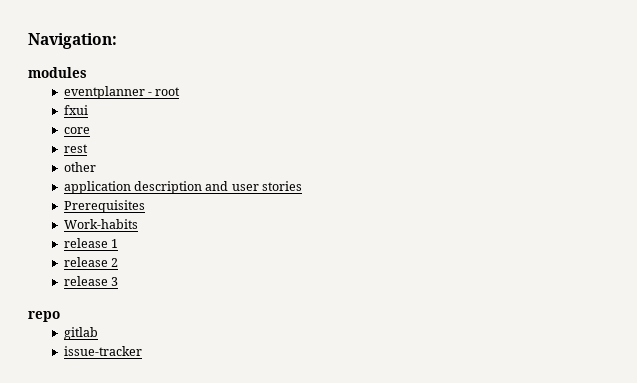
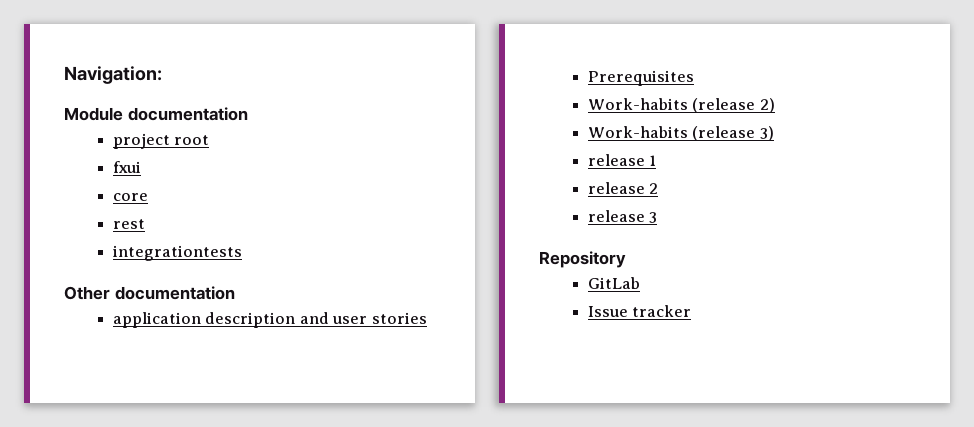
[28,67,87,78] [63,86,152,99] modules // eventplanner - -> [64,107,248,121] [112,133,170,149] Module documentation // project
[63,162,96,172] other -> [112,245,242,261] [64,286,235,300] integrationtests // Other documentation
(138, 224) none -> [692,98,775,113] [587,126,774,141] (release 2) // Work-habits (release 3)
[28,311,60,322] [63,327,98,340] [63,346,142,356] repo // gitlab // issue-tracker -> [539,251,626,268] [587,277,640,289] [587,305,692,317] Repository // GitLab // Issue tracker

